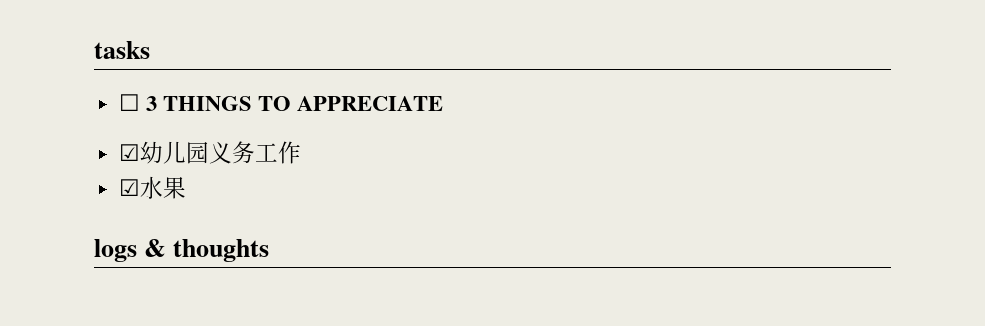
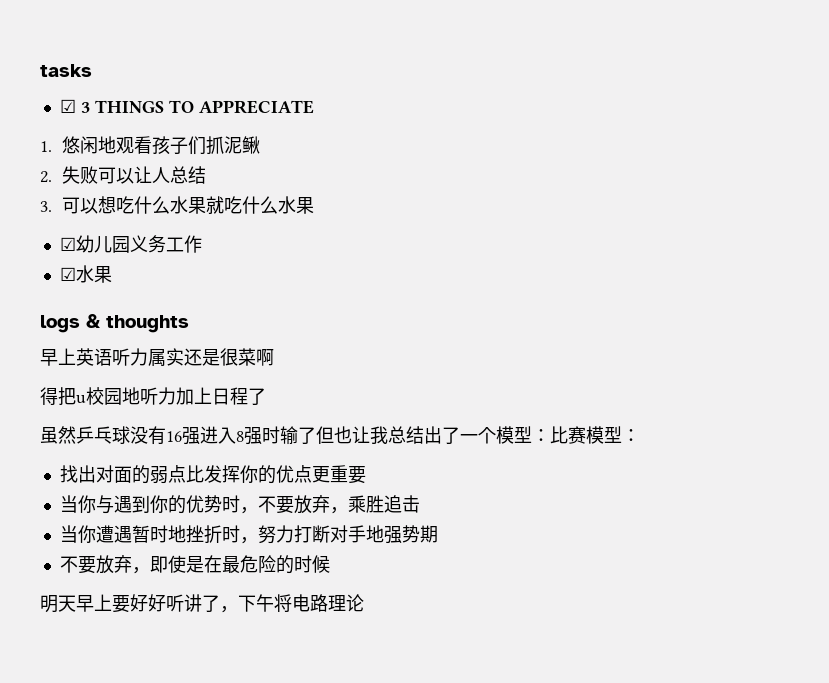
[118,94,140,111] ☐ -> [59,99,76,113] ☑
(444, 103) none -> [40,136,260,155] [40,166,206,184] [40,196,314,214] // 1.悠闲地观看孩子们抓泥鳅 // 2.失败可以让人总结 // 3.可以想吃什么水果就吃什么水果
(270, 250) none -> [40,348,274,366] [40,387,266,406] [40,426,640,445] [59,465,366,484] [59,495,420,514] [59,525,438,544] [59,555,330,574] [40,594,364,613] // 早上英语听力属实还是很菜啊 // 得把u校园地听力加上日程了 // 虽然乒乓球没有16强进入8强时输了但也让我总结出了一个模型：比赛模型： // 找出对面的弱点比发挥你的优点更重要 // 当你与遇到你的优势时，不要放弃，乘胜追击 // 当你遭遇暂时地挫折时，努力打断对手地强势期 // 不要放弃，即使是在最危险的时候 // 明天早上要好好听讲了，下午将电路理论

